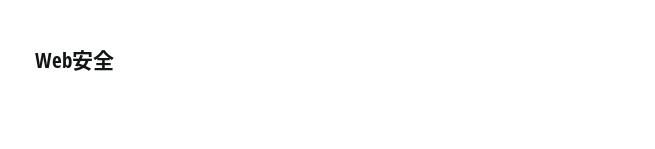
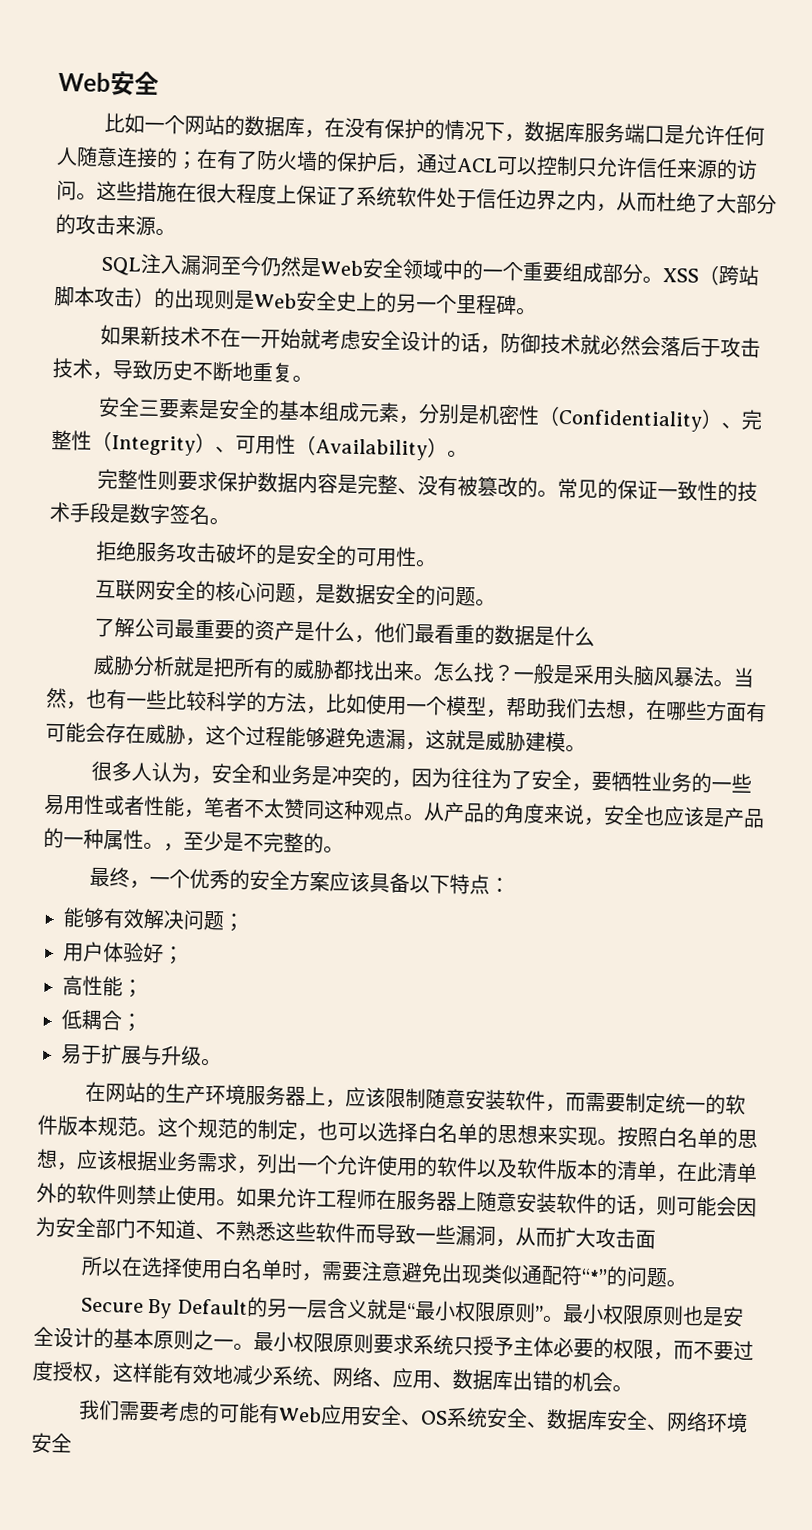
[35,50,114,71] Web安全 -> [58,70,159,96] [103,112,765,147] [56,146,758,180] [56,179,777,215] [55,213,176,237] [100,253,759,286] [54,285,537,316] [99,324,761,358] [52,357,313,384] [97,396,763,432] [51,429,468,461] [96,468,758,502] [49,501,230,526] [95,540,437,568] [94,579,496,607] [93,617,595,647] [92,654,755,688] [46,687,767,723] [45,722,586,753] [90,760,752,794] [43,794,765,829] [43,827,344,854] [88,867,510,895] [63,907,245,932] [63,941,184,965] [62,975,143,998] [61,1009,142,1032] [60,1043,222,1067] [84,1081,746,1115] [37,1114,758,1149] [36,1148,758,1184] [36,1182,757,1218] [35,1216,656,1250] [80,1255,687,1288] [80,1296,744,1327] [33,1326,754,1362] [32,1360,633,1393] [77,1399,748,1433] [31,1432,72,1454] Web安全 // 比如一个网站的数据库，在没有保护的情况下，数据库服务端口是允许任何人随意连接的；在有了防火墙的保护后，通过ACL可以控制只允许信任来源的访问。这些措施在很大程度上保证了系统软件处于信任边界之内，从而杜绝了大部分的攻击来源。 // SQL注入漏洞至今仍然是Web安全领域中的一个重要组成部分。XSS（跨站脚本攻击）的出现则是Web安全史上的另一个里程碑。 // 如果新技术不在一开始就考虑安全设计的话，防御技术就必然会落后于攻击技术，导致历史不断地重复。 // 安全三要素是安全的基本组成元素，分别是机密性（Confidentiality）、完整性（Integrity）、可用性（Availability）。 // 完整性则要求保护数据内容是完整、没有被篡改的。常见的保证一致性的技术手段是数字签名。 // 拒绝服务攻击破坏的是安全的可用性。 // 互联网安全的核心问题，是数据安全的问题。 // 了解公司最重要的资产是什么，他们最看重的数据是什么 // 威胁分析就是把所有的威胁都找出来。怎么找？一般是采用头脑风暴法。当然，也有一些比较科学的方法，比如使用一个模型，帮助我们去想，在哪些方面有可能会存在威胁，这个过程能够避免遗漏，这就是威胁建模。 // 很多人认为，安全和业务是冲突的，因为往往为了安全，要牺牲业务的一些易用性或者性能，笔者不太赞同这种观点。从产品的角度来说，安全也应该是产品的一种属性。，至少是不完整的。 // 最终，一个优秀的安全方案应该具备以下特点： // 能够有效解决问题； // 用户体验好； // 高性能； // 低耦合； // 易于扩展与升级。 // 在网站的生产环境服务器上，应该限制随意安装软件，而需要制定统一的软件版本规范。这个规范的制定，也可以选择白名单的思想来实现。按照白名单的思想，应该根据业务需求，列出一个允许使用的软件以及软件版本的清单，在此清单外的软件则禁止使用。如果允许工程师在服务器上随意安装软件的话，则可能会因为安全部门不知道、不熟悉这些软件而导致一些漏洞，从而扩大攻击面 // 所以在选择使用白名单时，需要注意避免出现类似通配符“*”的问题。 // Secure By Default的另一层含义就是“最小权限原则”。最小权限原则也是安全设计的基本原则之一。最小权限原则要求系统只授予主体必要的权限，而不要过度授权，这样能有效地减少系统、网络、应用、数据库出错的机会。 // 我们需要考虑的可能有Web应用安全、OS系统安全、数据库安全、网络环境安全

